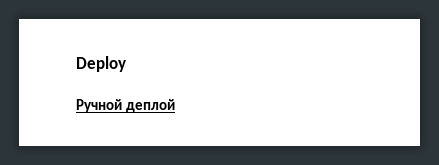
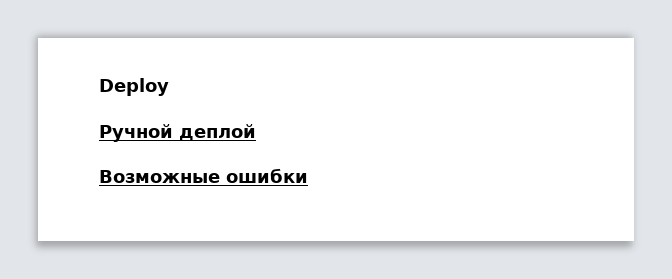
(176, 106) none -> [99,168,308,183] // Возможные ошибки

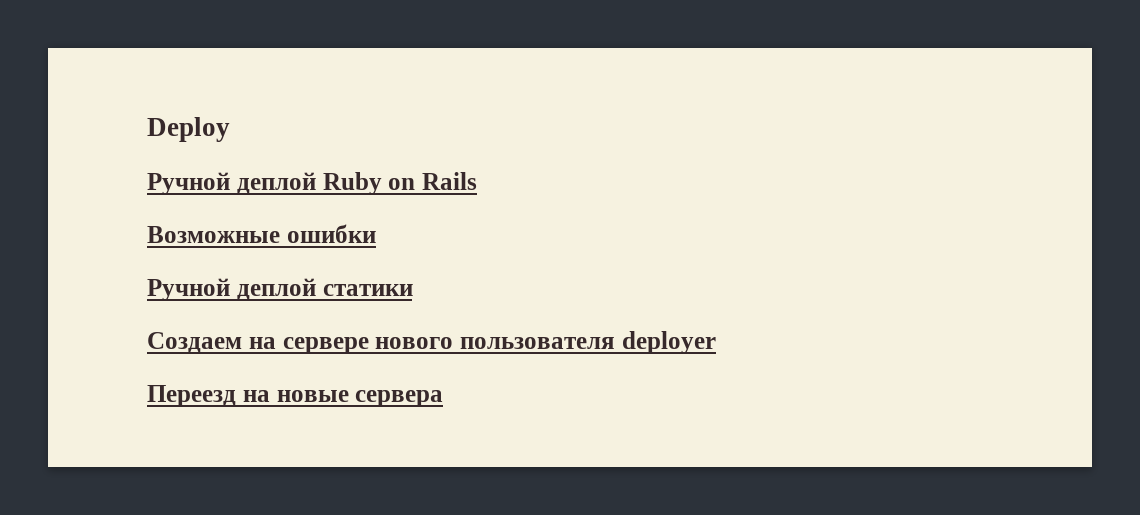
(256, 132) none -> [322,172,477,195] Ruby on Rails
(308, 175) none -> [147,278,413,301] [147,331,716,354] [147,385,444,407] // Ручной деплой статики // Создаем на сервере нового пользователя deployer // Переезд на новые сервера

